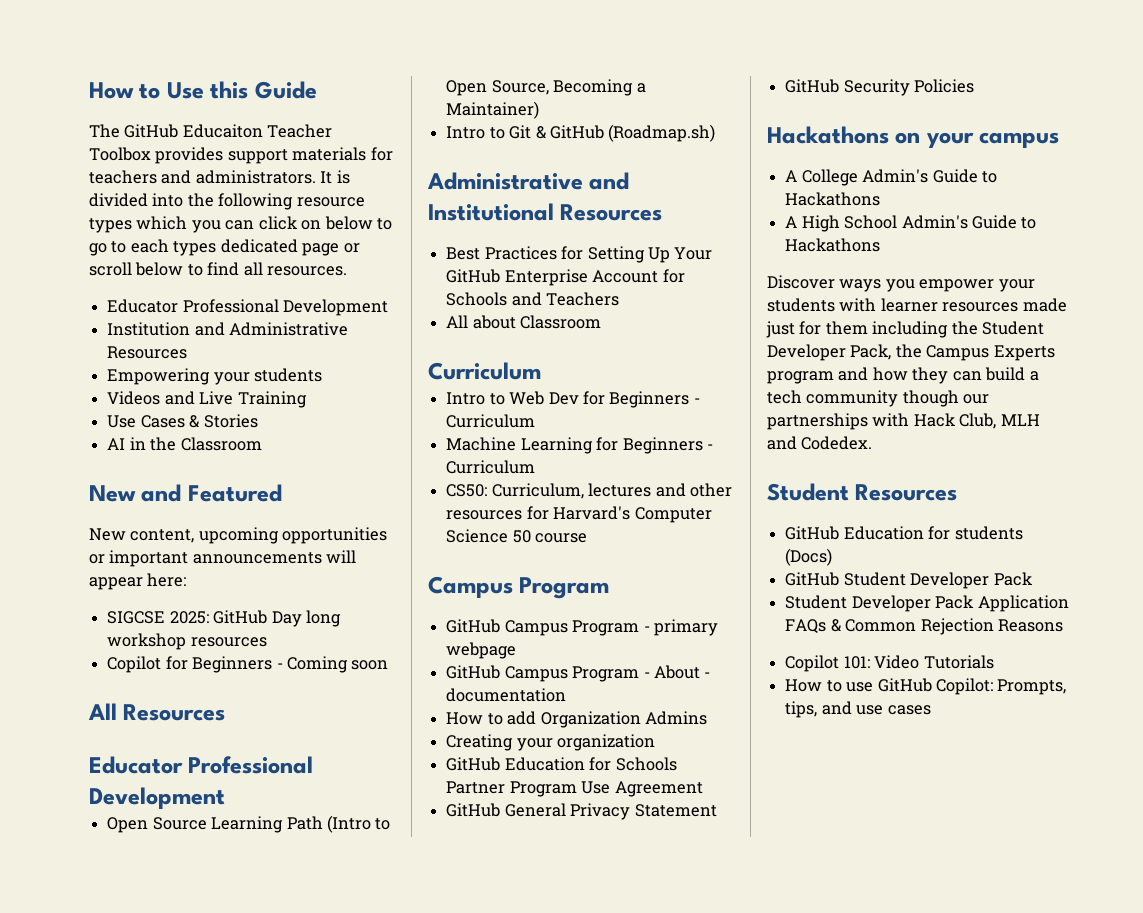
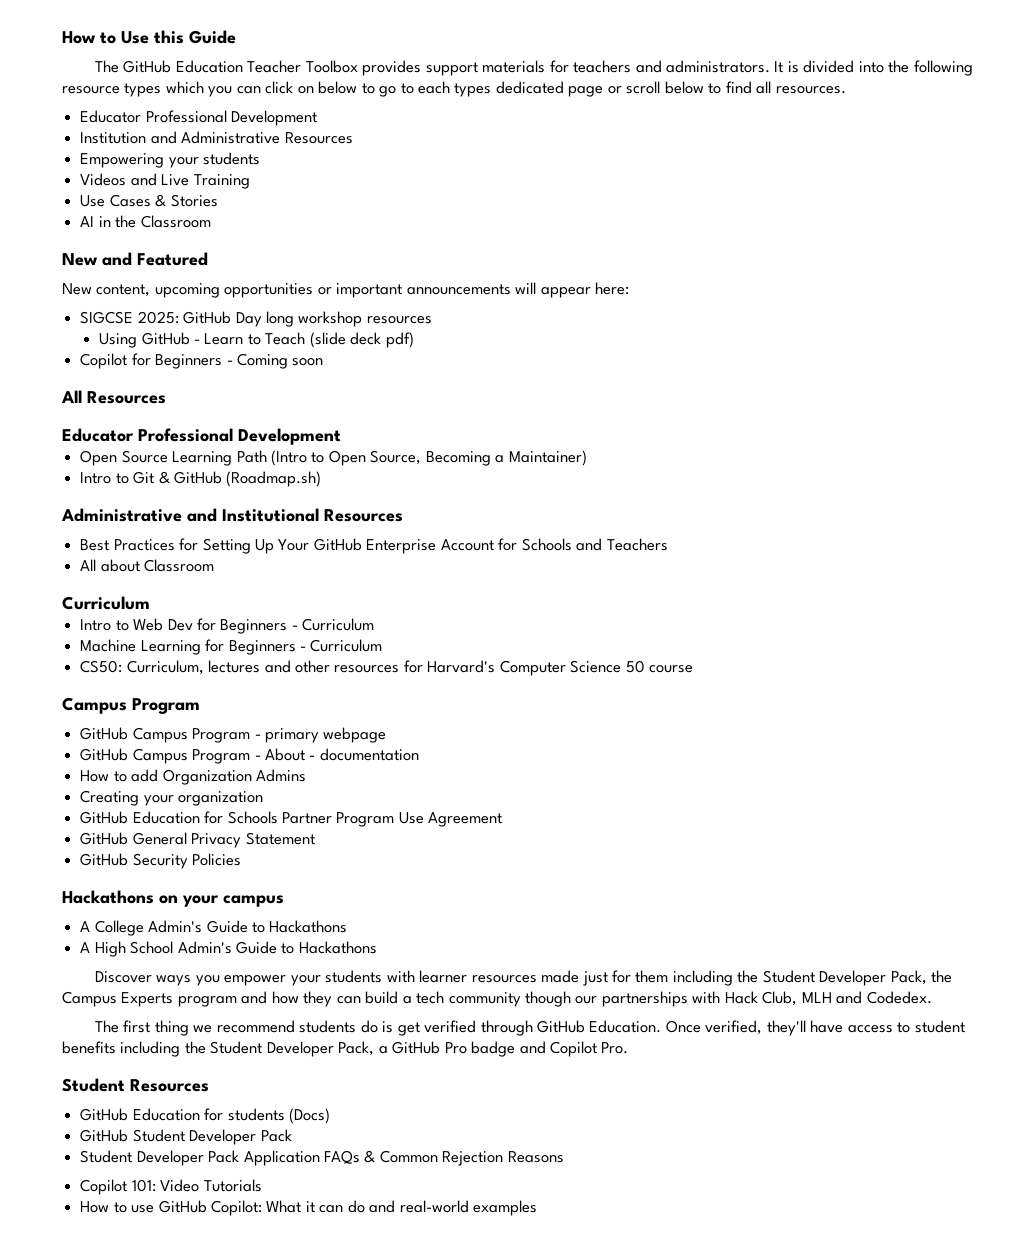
[182,124,263,138] Educaiton -> [175,60,243,73] Education
(267, 642) none -> [99,332,414,348] // Using GitHub - Learn to Teach (slide deck pdf)
(873, 443) none -> [94,1020,965,1036] [62,1041,629,1057] // The first thing we recommend students do is get verified through GitHub Education. Once verified, they'll have access to student benefits including the Student Developer Pack, a GitHub Pro badge and Copilot Pro.
[997,679,1067,695] [785,701,931,718] Prompts, tips, and use cases -> [266,1200,538,1216] What it can do and real-world examples

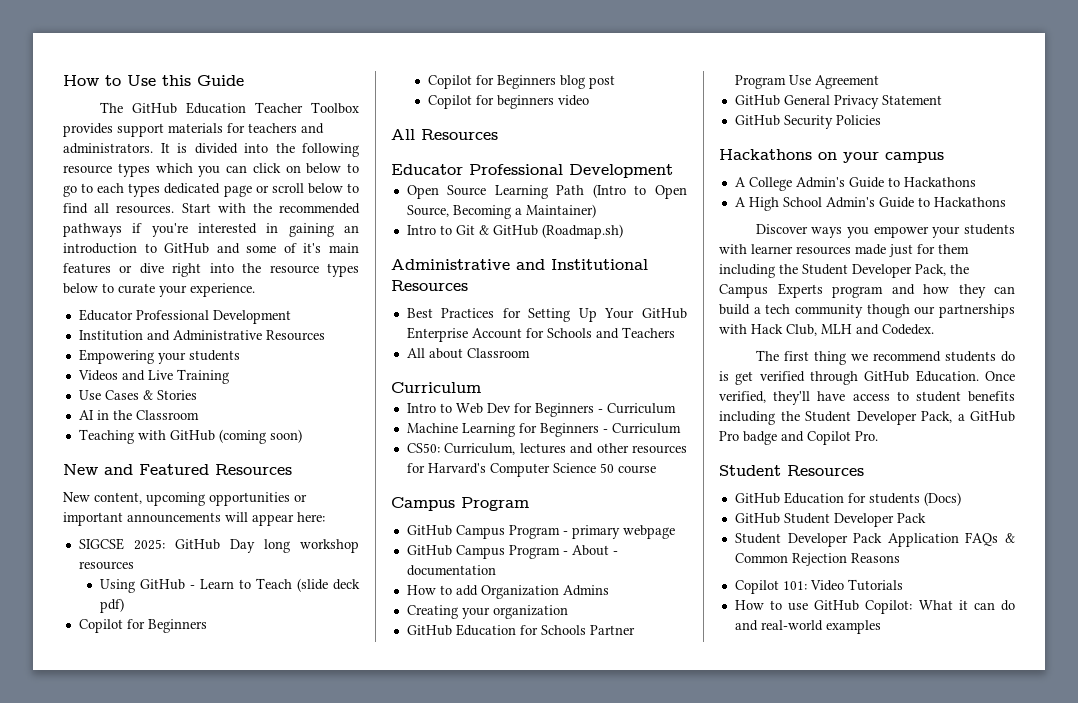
(846, 90) none -> [181,203,360,214] [63,223,359,237] [63,243,359,254] [63,263,359,277] [63,283,255,297] Start with the recommended pathways if you're interested in gaining an introduction to GitHub and some of it's main features or dive right into the resource types below to curate your experience.
(211, 221) none -> [78,429,302,444] // Teaching with GitHub (coming soon)
(208, 259) none -> [215,464,292,475] Resources
[226,353,324,369] - Coming soon -> [428,75,616,89] [428,95,590,109] // Copilot for Beginners blog post // Copilot for beginners video

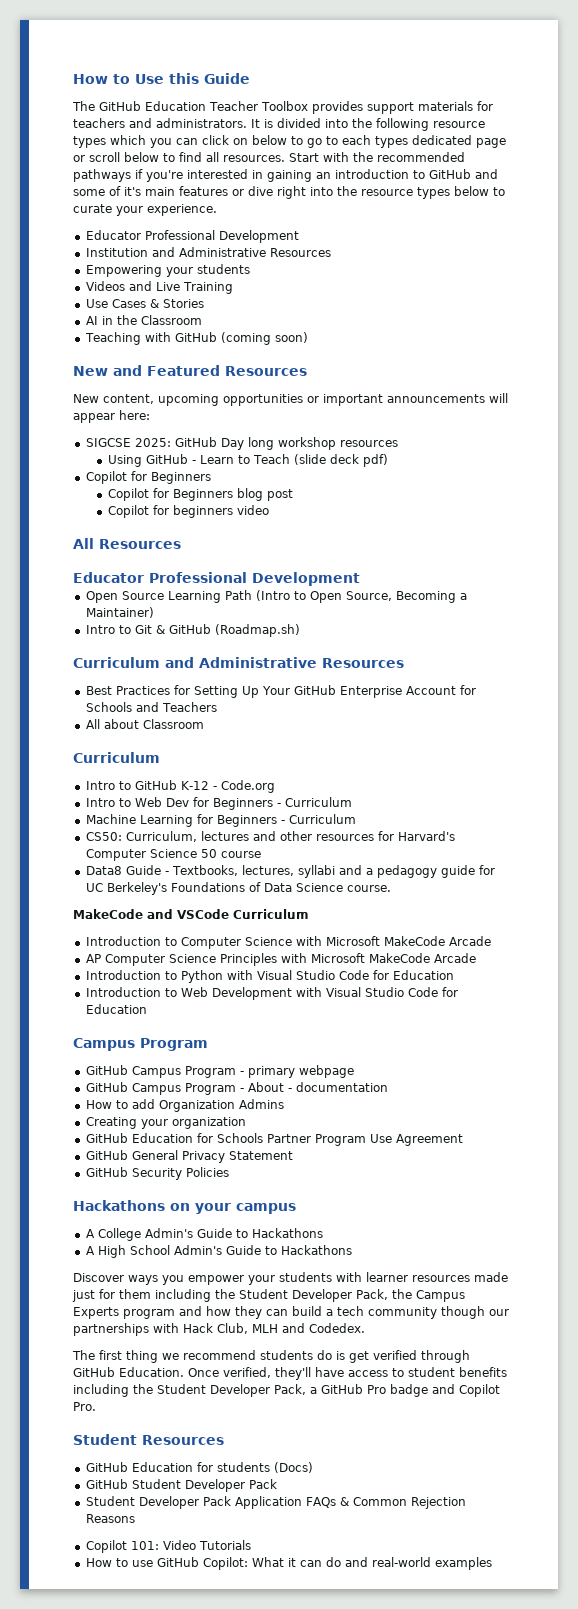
[391,259,648,270] Administrative and Institutional -> [73,657,317,668] Curriculum and Administrative
(481, 387) none -> [85,780,275,793] // Intro to GitHub K-12 - Code.org
(656, 469) none -> [85,865,495,878] [85,882,391,895] [73,909,309,919] [85,936,491,949] [85,953,476,966] [85,970,454,983] [85,987,458,1000] [85,1004,147,1014] // Data8 Guide - Textbooks, lectures, syllabi and a pedagogy guide for UC Berkeley's Foundations of Data Science course. // MakeCode and VSCode Curriculum // Introduction to Computer Science with Microsoft MakeCode Arcade // AP Computer Science Principles with Microsoft MakeCode Arcade // Introduction to Python with Visual Studio Code for Education // Introduction to Web Development with Visual Studio Code for Education

